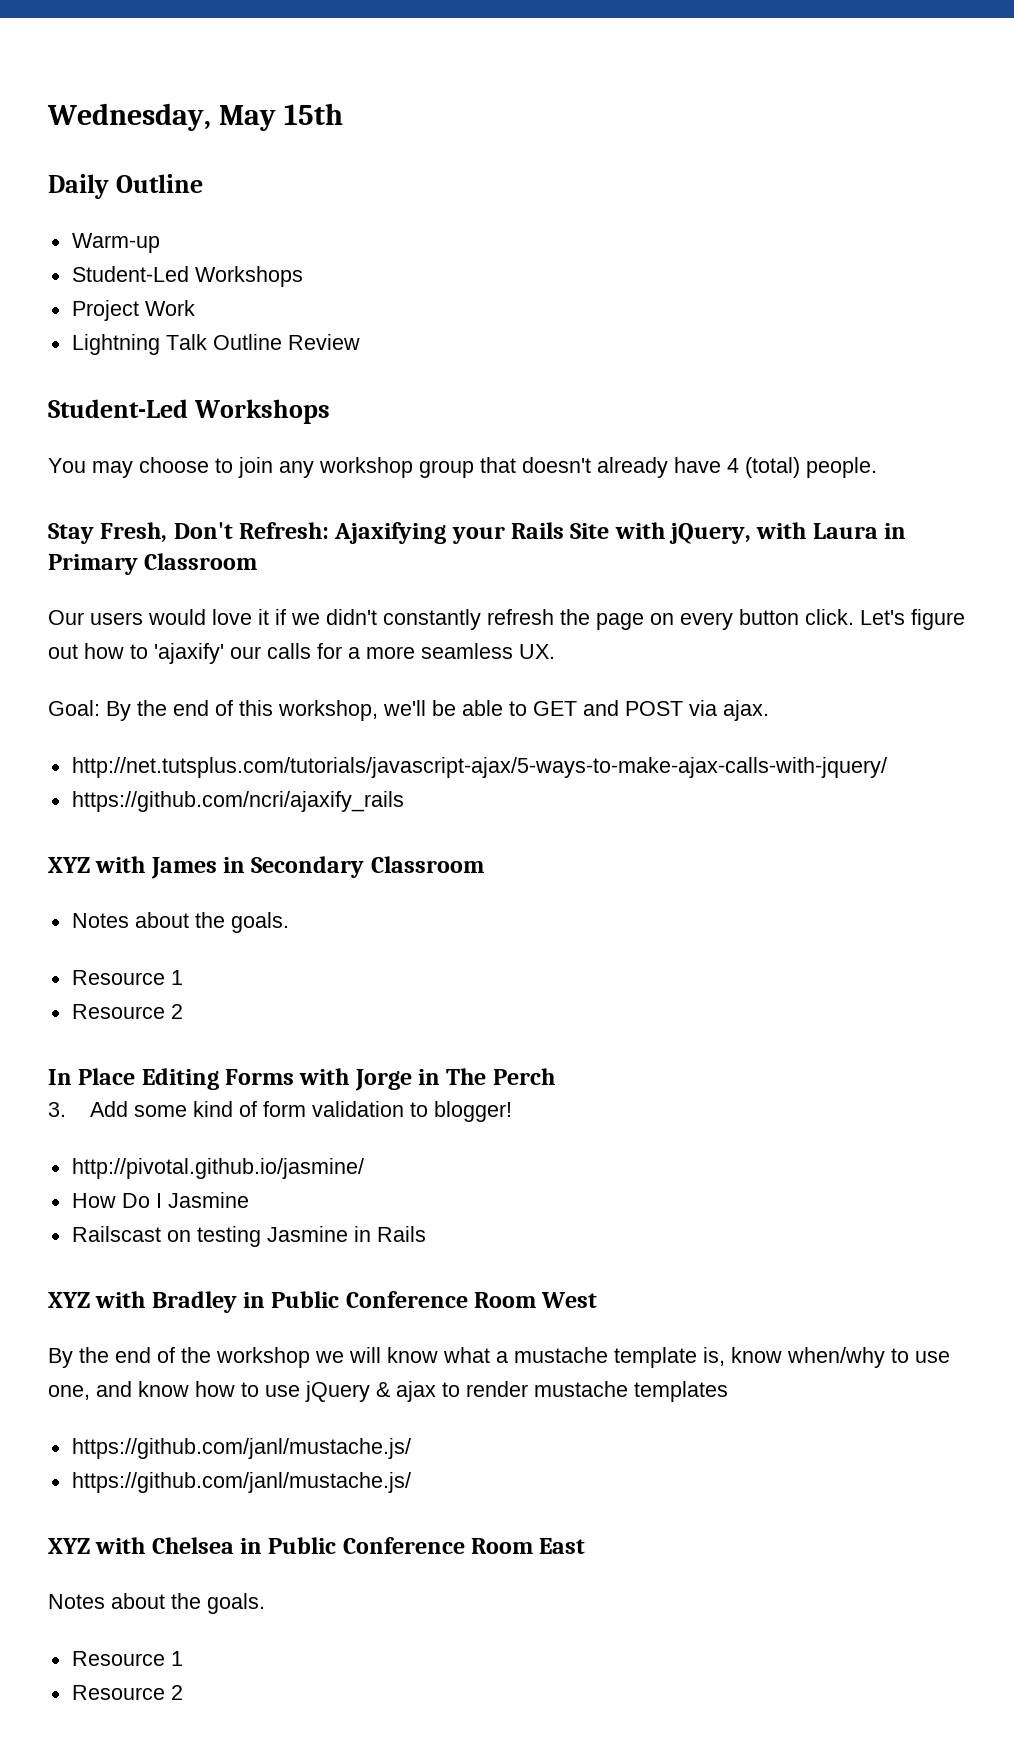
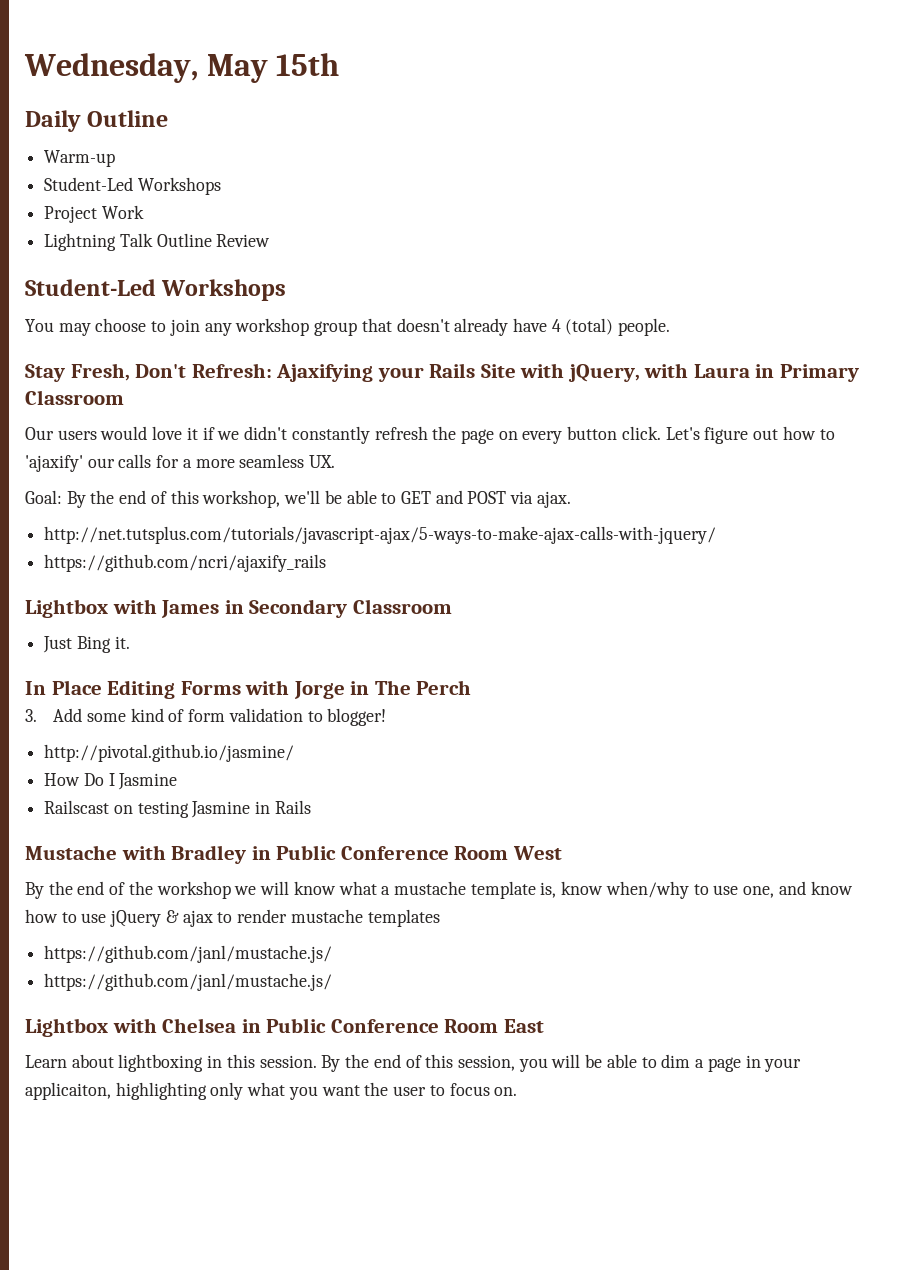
[48,857,90,873] XYZ -> [25,599,108,618] Lightbox
[71,912,289,933] [71,970,183,985] [71,1004,183,1019] Notes about the goals. // Resource 1 // Resource 2 -> [43,636,130,653] Just Bing it.
[48,1292,90,1308] XYZ -> [25,845,117,860] Mustache
[48,1538,90,1554] XYZ -> [25,1018,108,1037] Lightbox
[48,1593,265,1614] [71,1651,183,1666] [71,1685,183,1700] Notes about the goals. // Resource 1 // Resource 2 -> [25,1054,802,1072] [25,1082,518,1100] Learn about lightboxing in this session. By the end of this session, you will be able to dim a page in your applicaiton, highlighting only what you want the user to focus on.

